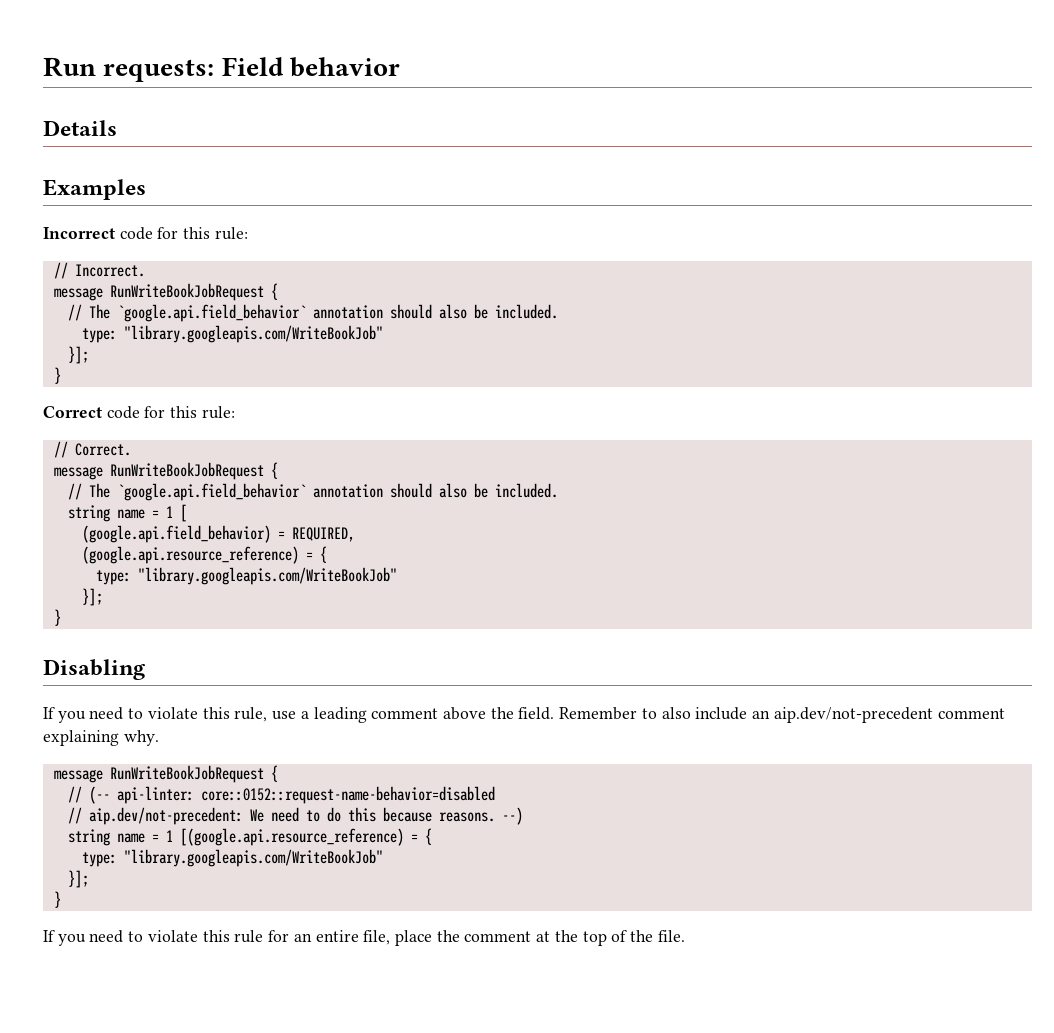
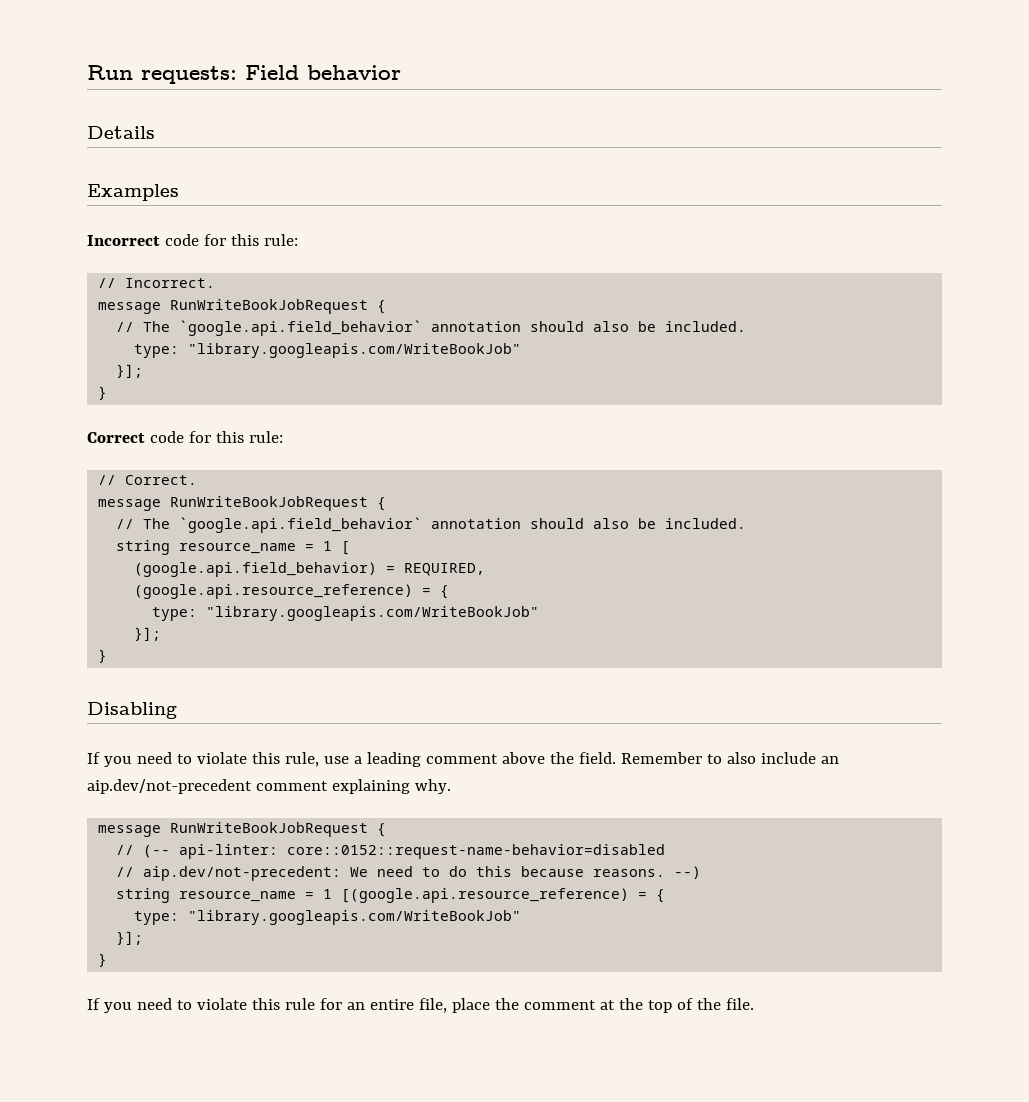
[116,509,145,519] name -> [179,543,297,554] resource_name
[116,833,145,843] name -> [179,891,297,902] resource_name

